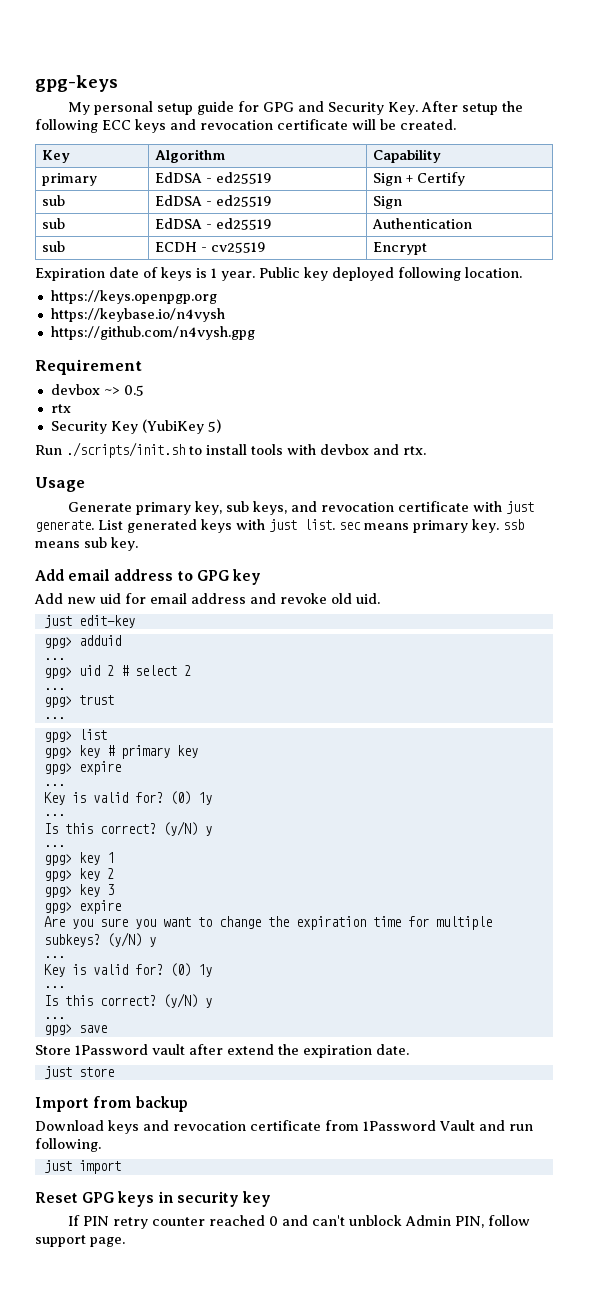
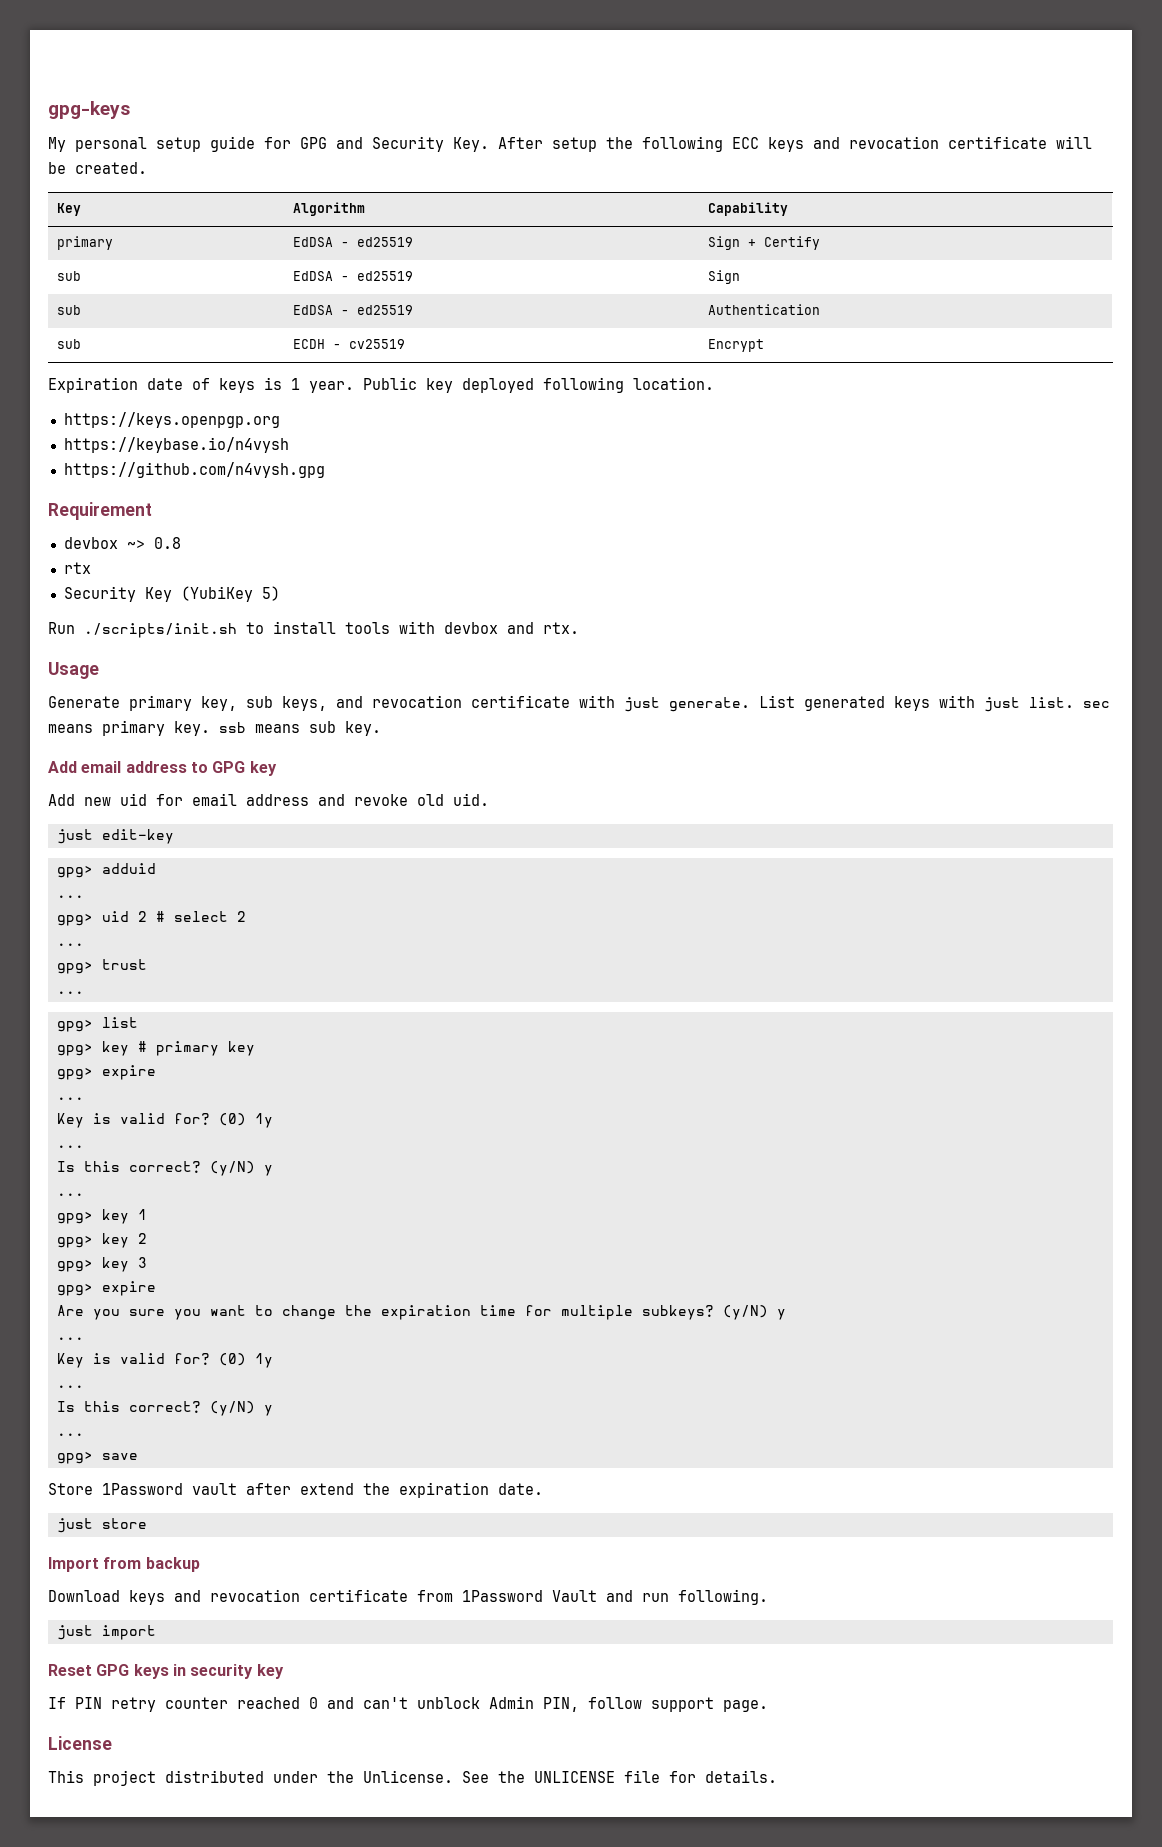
[123,385,144,396] 0.5 -> [153,537,181,549] 0.8
(125, 1242) none -> [48,1736,112,1750] [48,1770,777,1786] // License // This project distributed under the Unlicense. See the UNLICENSE file for details.

